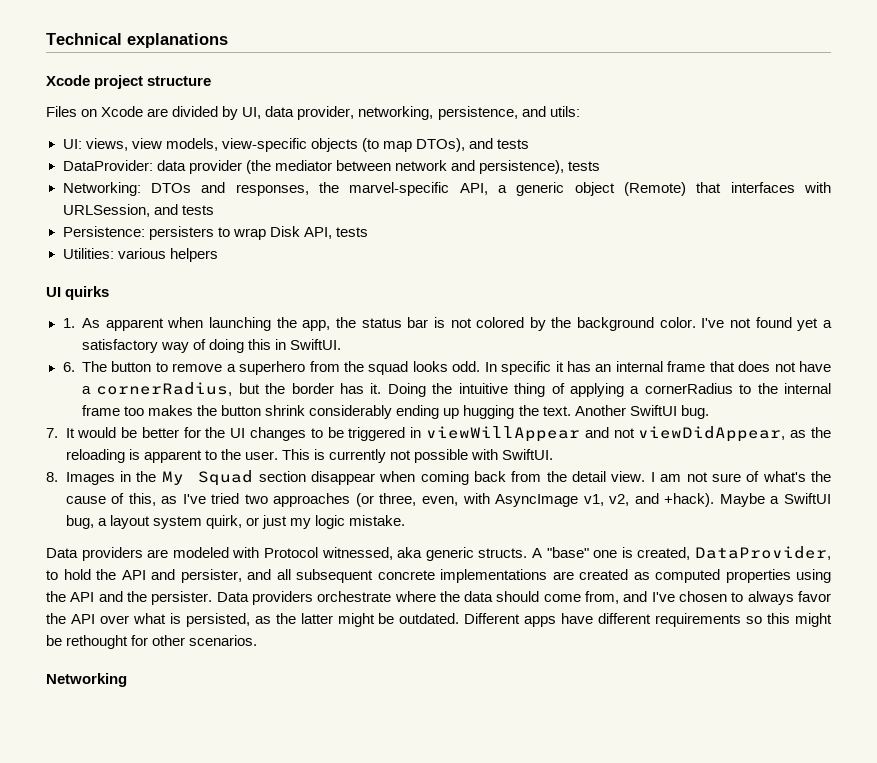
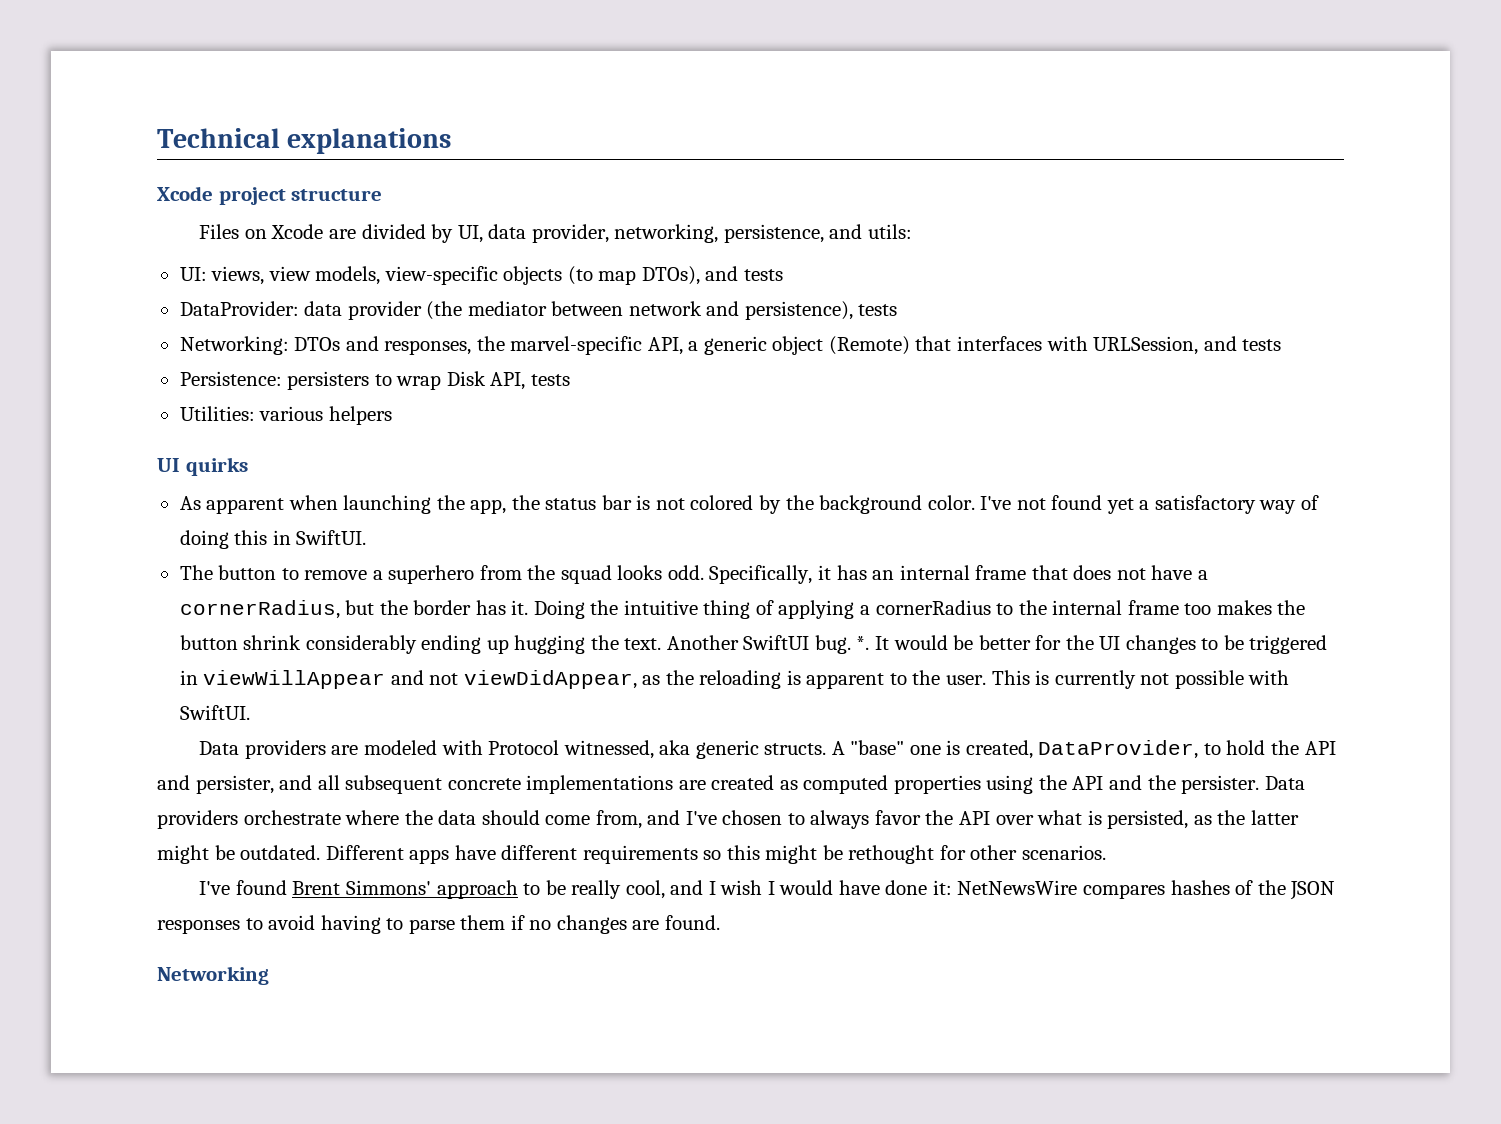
[62,318,75,328] 1. -> (248, 466) none
[62,362,75,372] 6. -> (367, 537) none
[484,361,552,375] In specific -> [709,565,813,584] Specifically,
[46,428,58,438] // 7. -> [856,636,870,650] *.
[46,470,831,486] [65,493,832,507] [65,515,405,529] // 8. Images in the My Squad section disappear when coming back from the detail view. I am not sure of what's the cause of this, as I've tried two approaches (or three, even, with AsyncImage v1, v2, and +hack). Maybe a SwiftUI bug, a layout system quirk, or just my logic mistake. -> (250, 712) none
(258, 640) none -> [199,880,1336,900] [157,915,720,934] // I've found Brent Simmons' approach to be really cool, and I wish I would have done it: NetNewsWire compares hashes of the JSON responses to avoid having to parse them if no changes are found.

